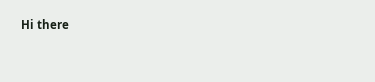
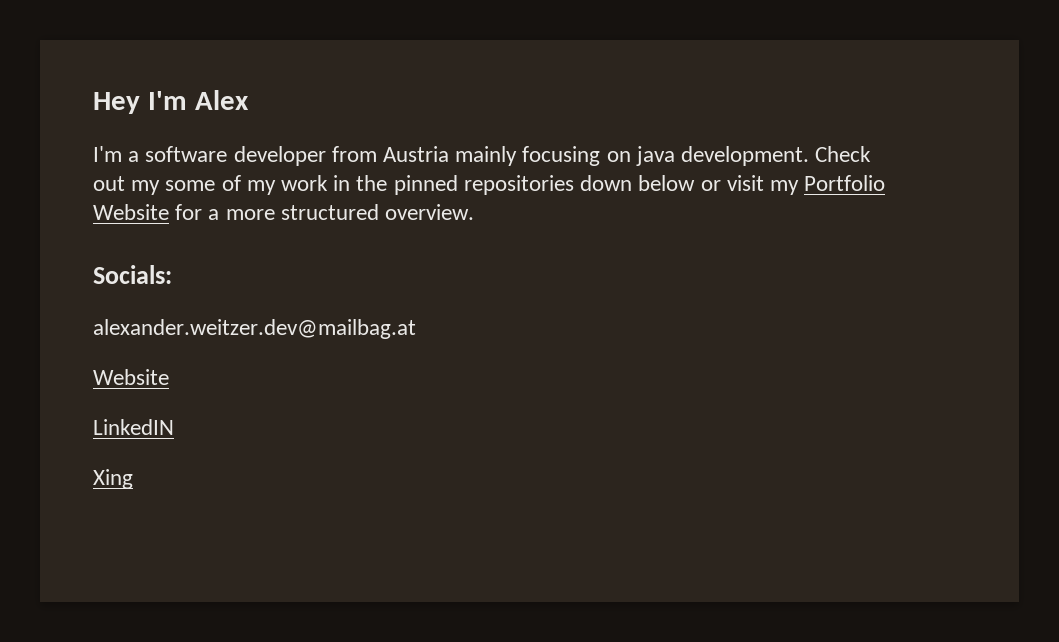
[21,19,70,29] Hi there -> [93,90,249,114] [93,146,872,166] [93,175,886,195] [93,204,475,220] [93,265,172,284] [93,319,416,339] [93,369,169,385] [93,419,174,435] [93,469,133,489] Hey I'm Alex // I'm a software developer from Austria mainly focusing on java development. Check out my some of my work in the pinned repositories down below or visit my Portfolio Website for a more structured overview. // Socials: // alexander.weitzer.dev@mailbag.at // Website // LinkedIN // Xing

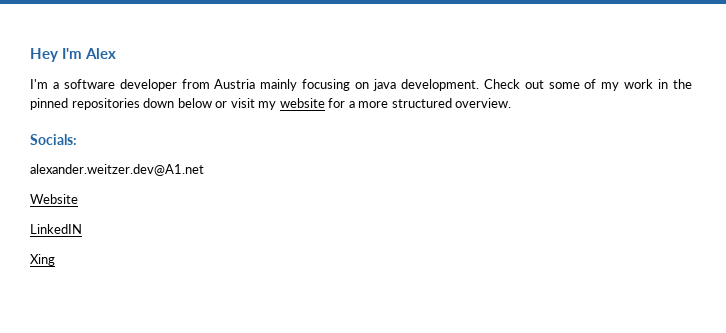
[131,180,161,195] my -> (544, 84) none
[804,175,886,191] [93,204,169,220] Portfolio Website -> [279,98,325,108] website
[93,319,416,339] alexander.weitzer.dev@mailbag.at -> [30,164,204,176] alexander.weitzer.dev@A1.net

